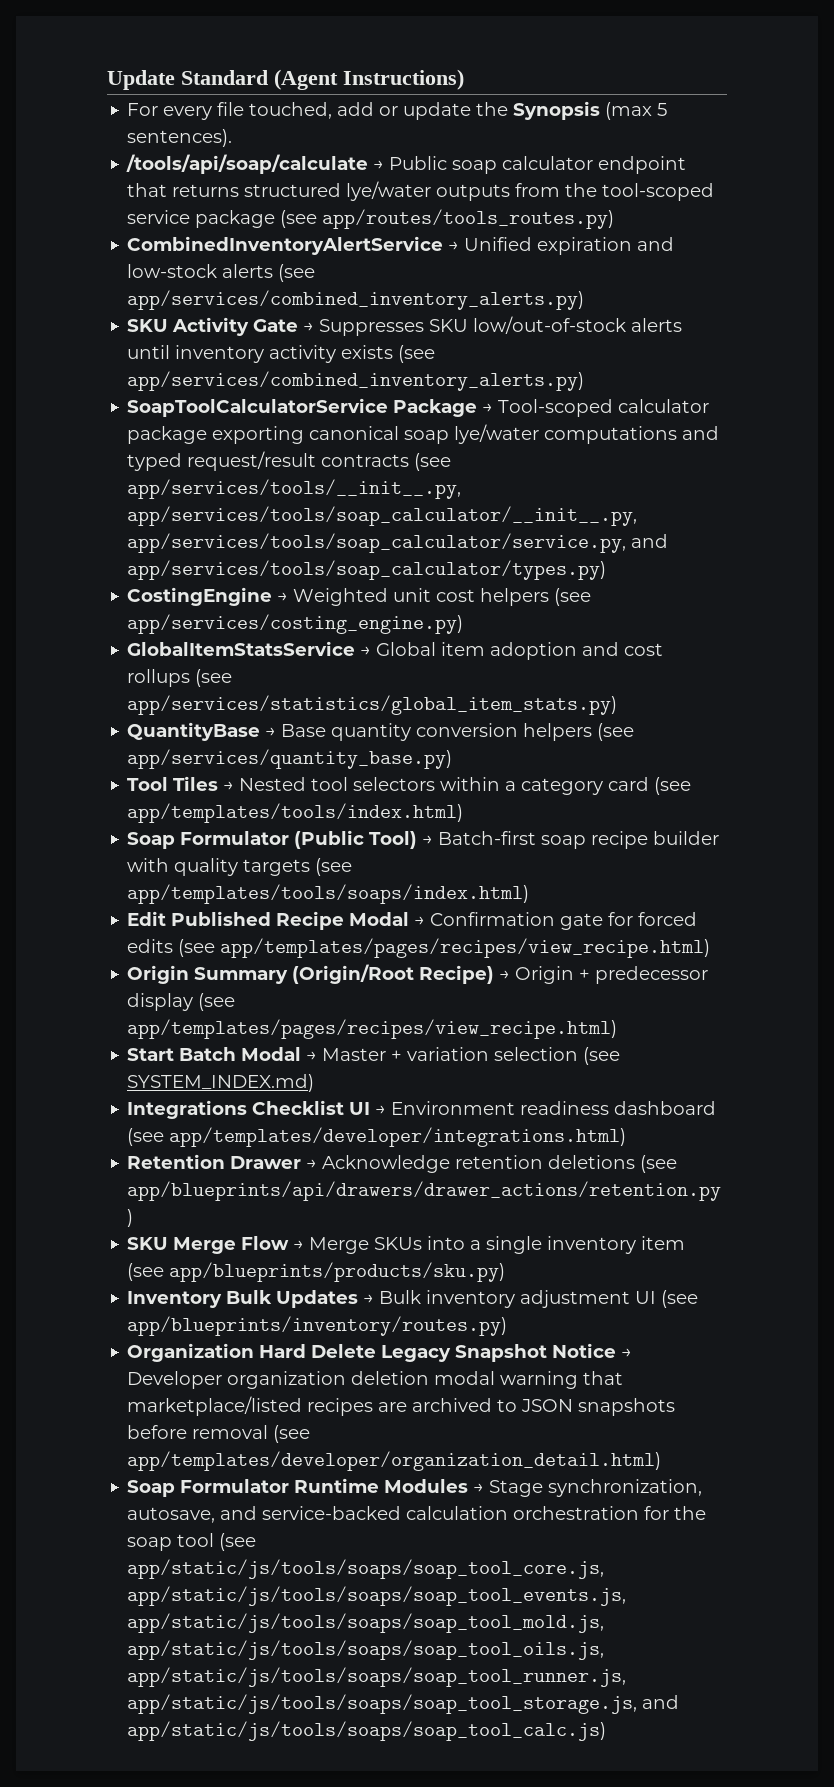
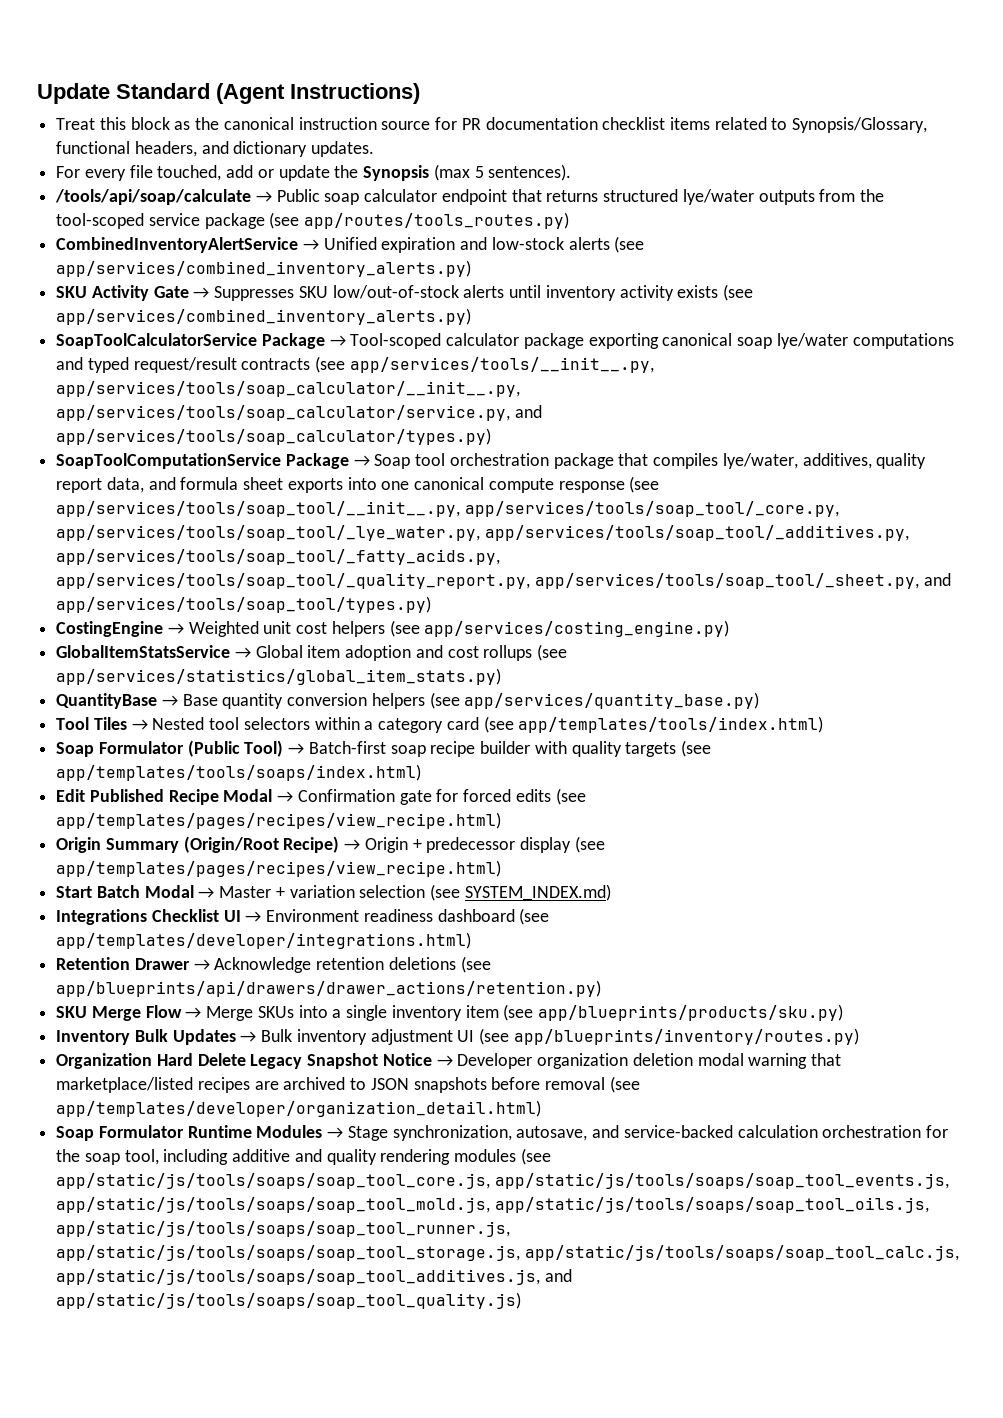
(464, 79) none -> [56,117,928,133] [56,141,375,157] // Treat this block as the canonical instruction source for PR documentation checklist items related to Synopsis/Glossary, functional headers, and dictionary updates.
(607, 570) none -> [56,453,927,469] [56,476,660,493] [56,501,839,517] [56,525,909,541] [56,549,501,565] [56,573,951,589] [56,596,432,613] // SoapToolComputationService Package → Soap tool orchestration package that compiles lye/water, additives, quality report data, and formula sheet exports into one canonical compute response (see app/services/tools/soap_tool/__init__.py, app/services/tools/soap_tool/_core.py, app/services/tools/soap_tool/_lye_water.py, app/services/tools/soap_tool/_additives.py, app/services/tools/soap_tool/_fatty_acids.py, app/services/tools/soap_tool/_quality_report.py, app/services/tools/soap_tool/_sheet.py, and app/services/tools/soap_tool/types.py)
[177,1533,215,1547] tool -> [124,1149,517,1165] tool, including additive and quality rendering modules
[642,1695,680,1709] [127,1721,607,1741] and app/static/js/tools/soaps/soap_tool_calc.js) -> [524,1245,959,1261] [56,1269,572,1285] [56,1292,522,1309] app/static/js/tools/soaps/soap_tool_calc.js, app/static/js/tools/soaps/soap_tool_additives.js, and app/static/js/tools/soaps/soap_tool_quality.js)

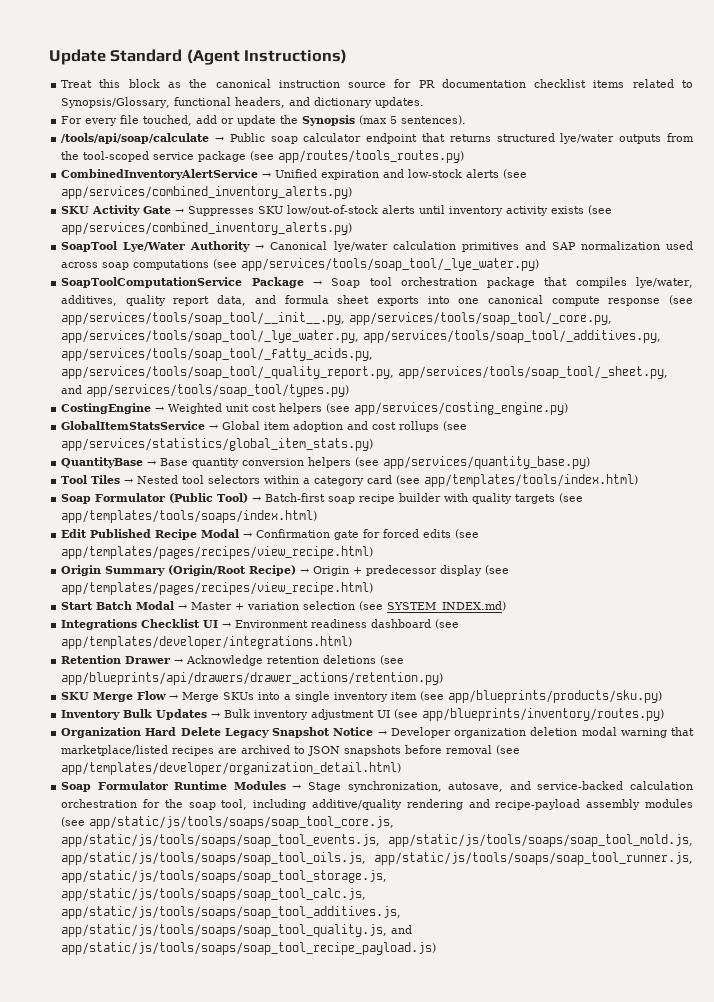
[56,333,954,349] [56,356,654,373] [56,381,521,397] [56,405,542,421] [56,428,492,445] SoapToolCalculatorService Package → Tool-scoped calculator package exporting canonical soap lye/water computations and typed request/result contracts (see app/services/tools/__init__.py, app/services/tools/soap_calculator/__init__.py, app/services/tools/soap_calculator/service.py, and app/services/tools/soap_calculator/types.py) -> [61,241,693,252] [61,258,540,271] SoapTool Lye/Water Authority → Canonical lye/water calculation primitives and SAP normalization used across soap computations (see app/services/tools/soap_tool/_lye_water.py)
[232,1149,451,1165] additive and quality rendering -> [311,799,641,810] additive/quality rendering and recipe-payload assembly
[544,1269,572,1282] [56,1292,522,1309] and app/static/js/tools/soaps/soap_tool_quality.js) -> [61,924,413,937] [61,942,437,955] app/static/js/tools/soaps/soap_tool_quality.js, and app/static/js/tools/soaps/soap_tool_recipe_payload.js)

